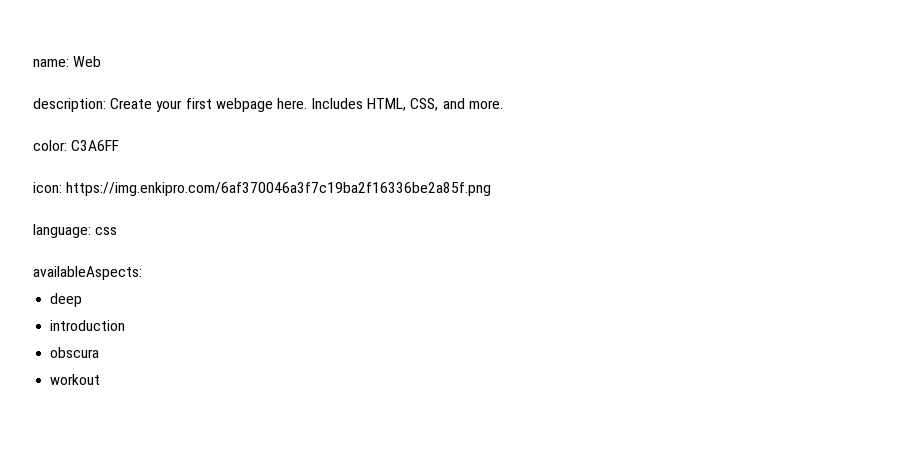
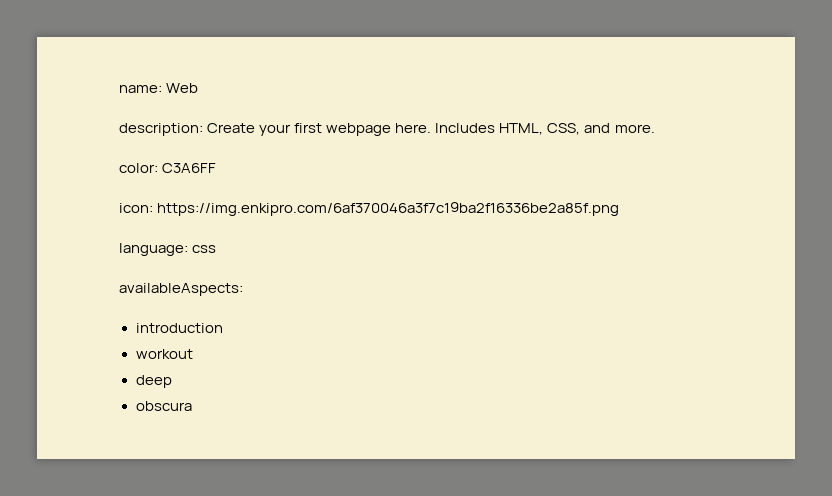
(142, 273) none -> [135,323,223,333] [135,349,193,359] // introduction // workout
[50,320,126,331] // introduction -> (172, 381) none
[50,374,101,385] // workout -> (192, 406) none

